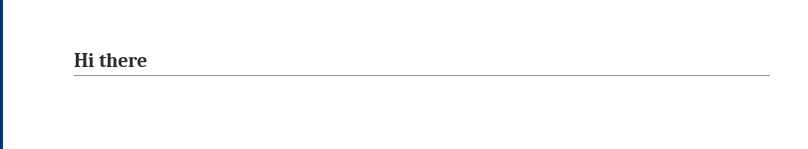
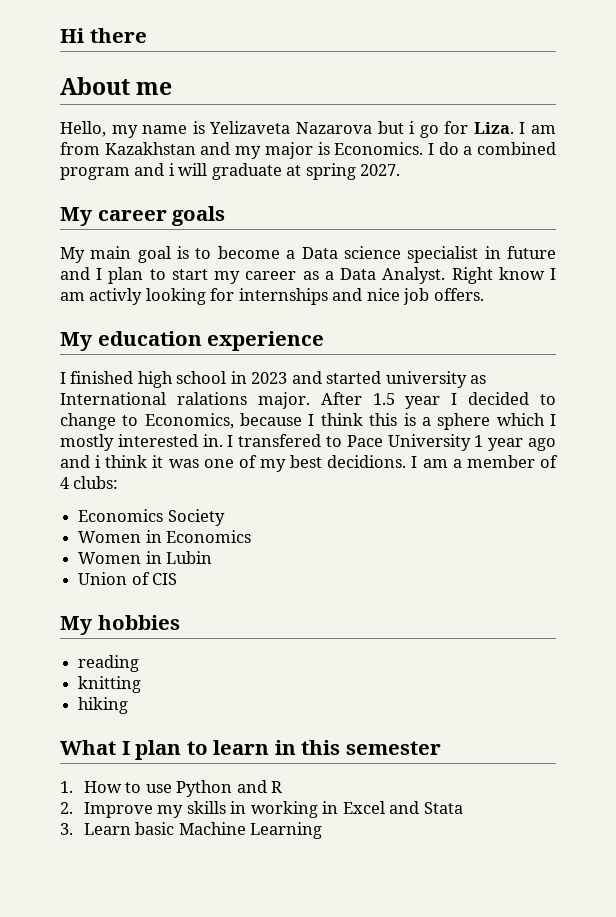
(148, 59) none -> [60,77,173,95] [60,121,556,138] [60,142,556,159] [60,163,401,180] [60,206,226,226] [60,246,556,263] [60,267,556,284] [60,288,484,305] [60,331,325,351] [60,371,487,388] [60,392,556,409] [60,413,557,430] [60,434,557,451] [60,455,559,472] [60,476,119,489] [78,509,225,526] [78,530,252,543] [78,551,213,564] [78,572,178,585] [60,615,180,635] [78,655,140,672] [78,676,142,693] [78,697,129,714] [60,740,441,760] [60,780,283,797] [60,801,463,818] [60,822,323,839] // About me // Hello, my name is Yelizaveta Nazarova but i go for Liza. I am from Kazakhstan and my major is Economics. I do a combined program and i will graduate at spring 2027. // My career goals // My main goal is to become a Data science specialist in future and I plan to start my career as a Data Analyst. Right know I am activly looking for internships and nice job offers. // My education experience // I finished high school in 2023 and started university as International ralations major. After 1.5 year I decided to change to Economics, because I think this is a sphere which I mostly interested in. I transfered to Pace University 1 year ago and i think it was one of my best decidions. I am a member of 4 clubs: // Economics Society // Women in Economics // Women in Lubin // Union of CIS // My hobbies // reading // knitting // hiking // What I plan to learn in this semester // 1. How to use Python and R // 2. Improve my skills in working in Excel and Stata // 3. Learn basic Machine Learning

